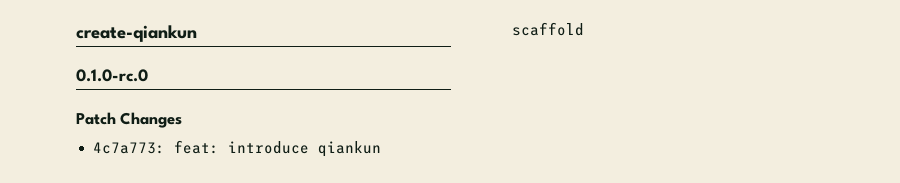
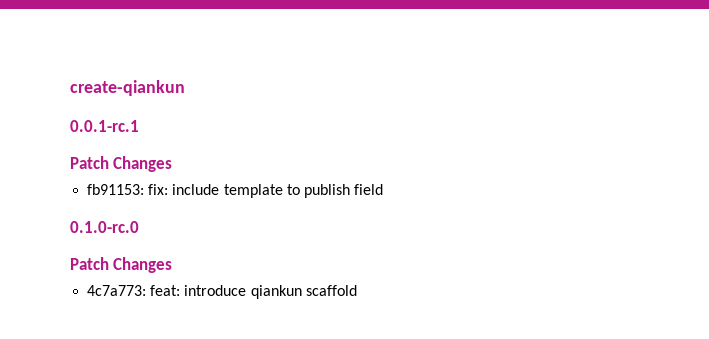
(197, 33) none -> [70,120,139,132] [70,156,173,172] [87,184,384,198] // 0.0.1-rc.1 // Patch Changes // fb91153: fix: include template to publish field

